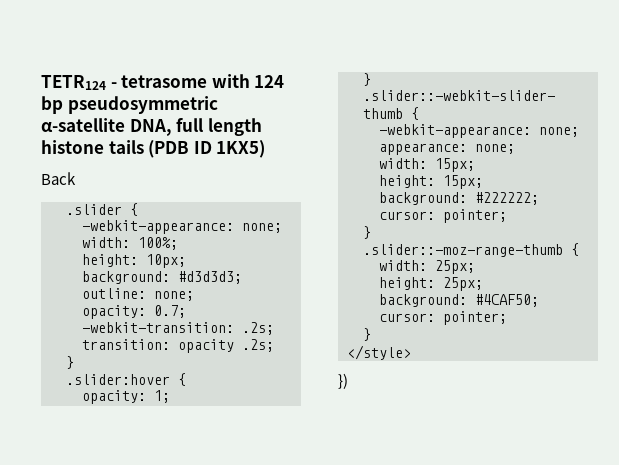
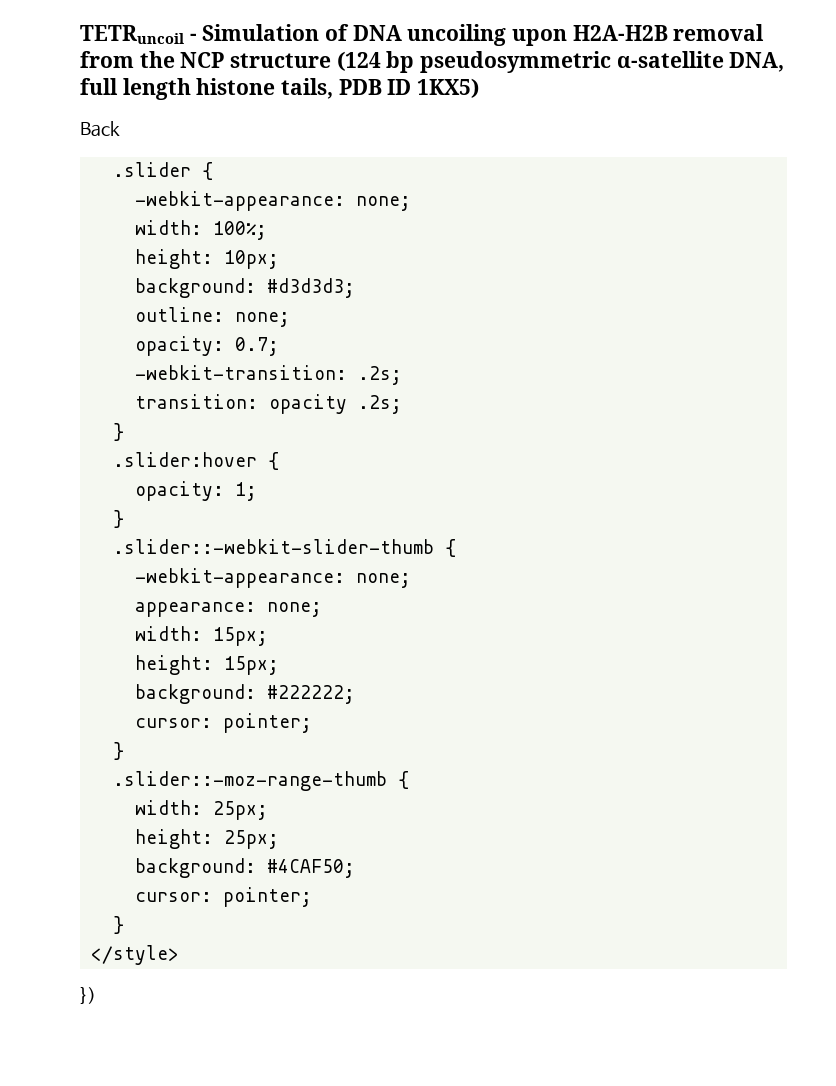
[41,74,285,90] TETR124 - tetrasome with 124 -> [80,24,765,46] [80,51,381,71] TETRuncoil - Simulation of DNA uncoiling upon H2A-H2B removal from the NCP structure (124
[108,140,190,158] tails (PDB -> [281,78,382,99] tails, PDB

